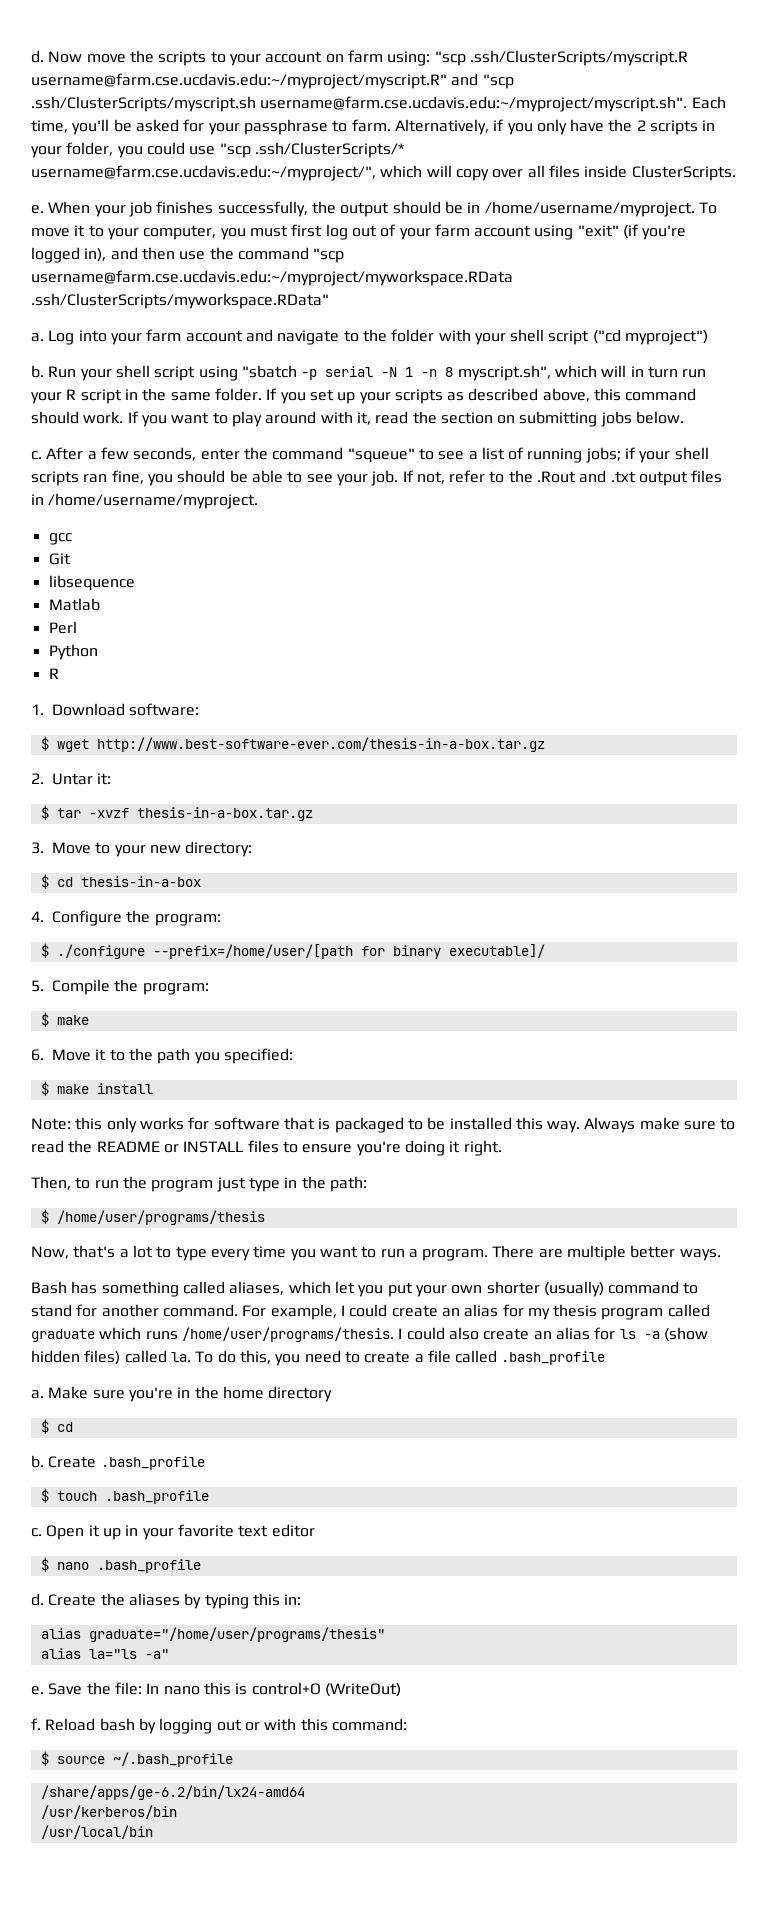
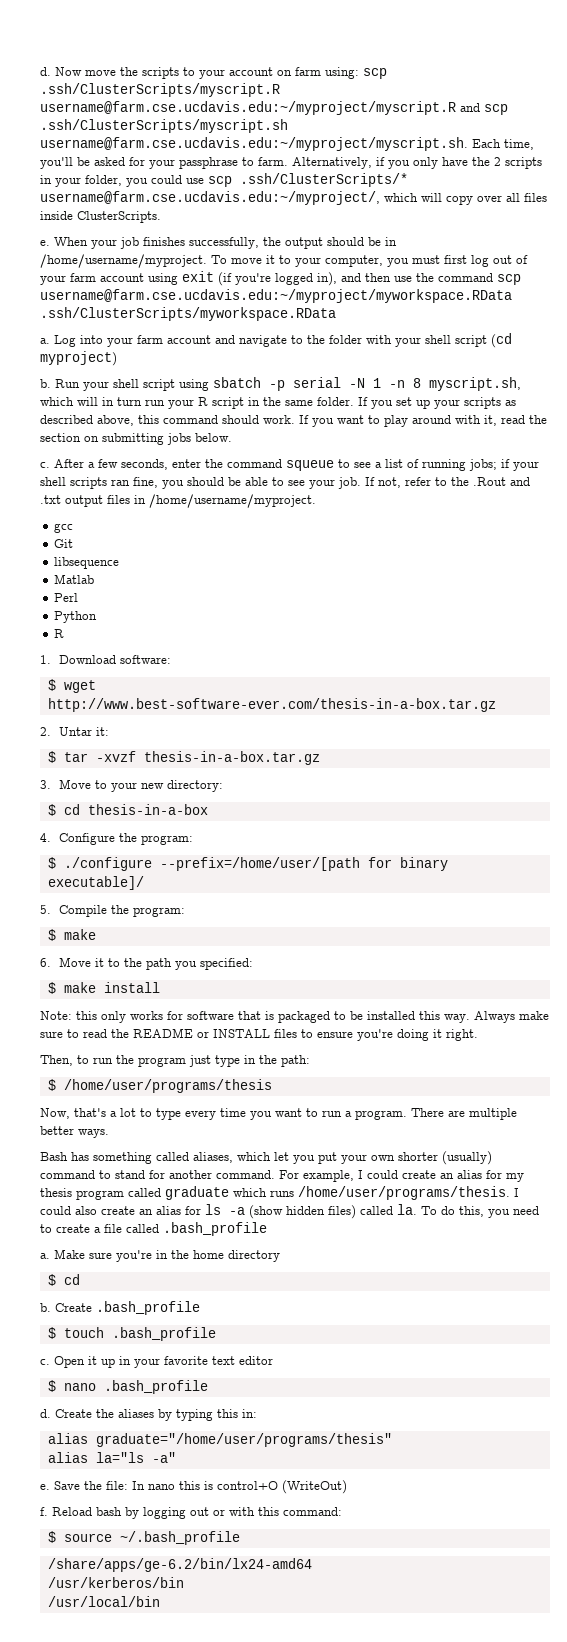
[434,50,688,66] [31,73,514,89] [31,96,688,112] "scp .ssh/ClusterScripts/myscript.R username@farm.cse.ucdavis.edu:~/myproject/myscript.R" and "scp .ssh/ClusterScripts/myscript.sh username@farm.cse.ucdavis.edu:~/myproject/myscript.sh". -> [363,68,387,79] [40,83,280,97] [40,101,508,115] [40,119,288,133] [40,137,468,151] scp .ssh/ClusterScripts/myscript.R username@farm.cse.ucdavis.edu:~/myproject/myscript.R and scp .ssh/ClusterScripts/myscript.sh username@farm.cse.ucdavis.edu:~/myproject/myscript.sh.
[219,142,404,158] [31,165,376,181] "scp .ssh/ClusterScripts/* username@farm.cse.ucdavis.edu:~/myproject/", -> [208,173,408,187] [40,191,380,205] scp .ssh/ClusterScripts/* username@farm.cse.ucdavis.edu:~/myproject/,
[577,225,619,237] "exit" -> [182,271,214,282] exit
[313,248,345,263] [31,270,513,286] [31,293,329,309] "scp username@farm.cse.ucdavis.edu:~/myproject/myworkspace.RData .ssh/ClusterScripts/myworkspace.RData" -> [497,274,521,285] [40,289,512,303] [40,307,336,321] scp username@farm.cse.ucdavis.edu:~/myproject/myworkspace.RData .ssh/ClusterScripts/myworkspace.RData
[592,329,709,345] ("cd myproject") -> [491,333,512,348] [40,351,117,366] (cd myproject)
[241,365,297,378] "sbatch -> [213,377,261,388] sbatch
[457,365,551,381] myscript.sh", -> [429,377,521,391] myscript.sh,
[347,448,415,463] "squeue" -> [286,460,334,471] squeue

